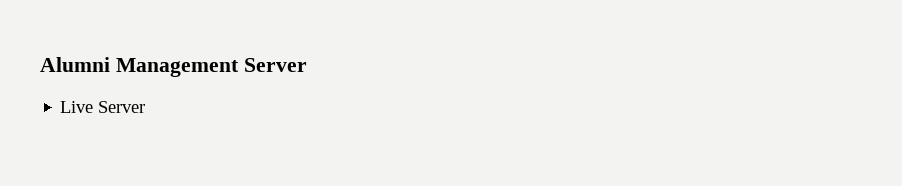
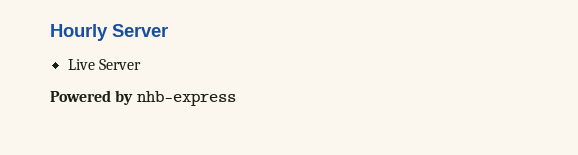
[40,57,239,77] Alumni Management -> [50,24,108,41] Hourly
(146, 107) none -> [50,90,236,106] // Powered by nhb-express

